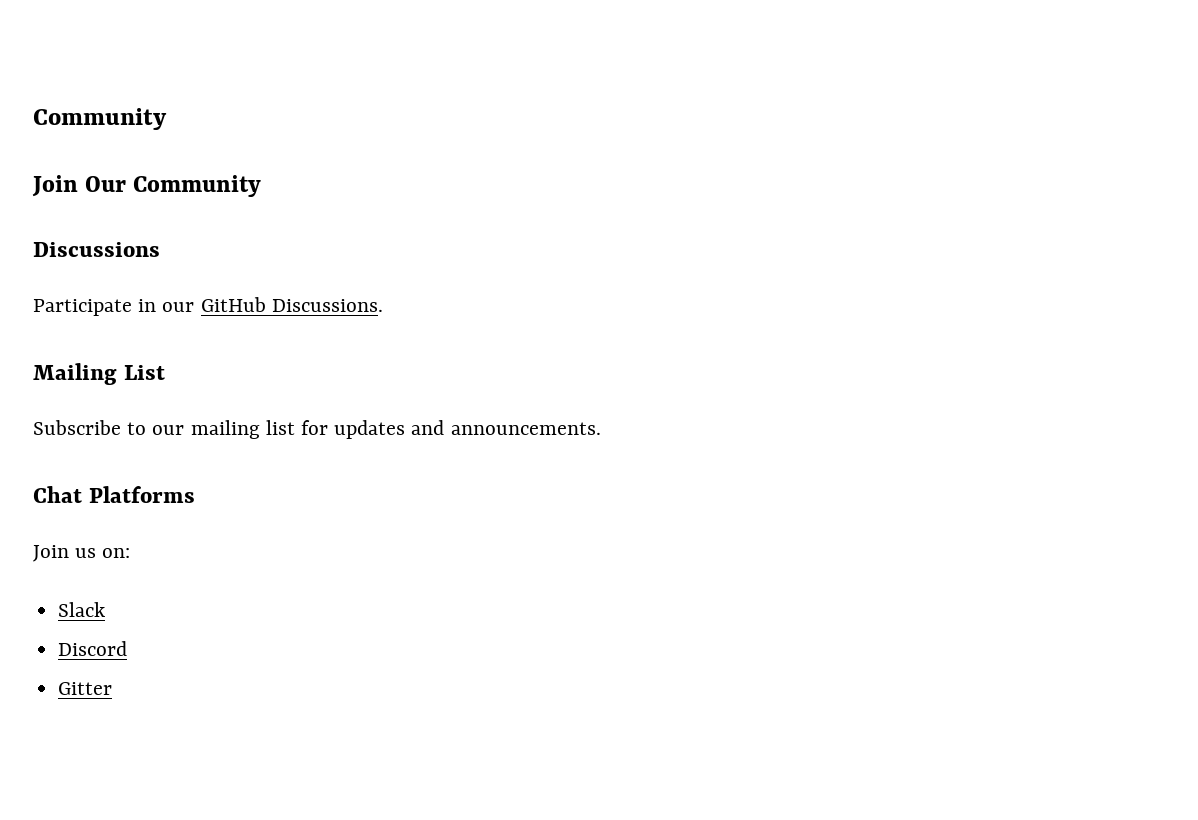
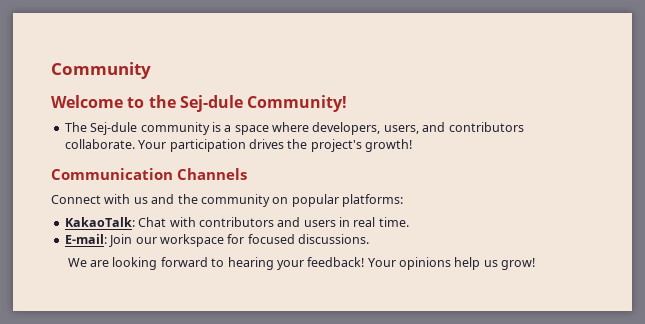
[33,108,167,130] [32,175,262,197] [33,242,160,257] [33,297,383,316] [33,363,165,385] [33,420,601,439] [33,486,195,503] [33,545,131,562] [58,602,106,617] [58,641,128,656] [58,682,113,695] Community // Join Our Community // Discussions // Participate in our GitHub Discussions. // Mailing List // Subscribe to our mailing list for updates and announcements. // Chat Platforms // Join us on: // Slack // Discord // Gitter -> [51,62,151,79] [51,95,348,112] [64,122,524,135] [64,139,412,152] [51,168,248,180] [51,194,403,207] [64,217,409,227] [64,234,369,247] [67,257,536,270] Community // Welcome to the Sej-dule Community! // The Sej-dule community is a space where developers, users, and contributors collaborate. Your participation drives the project's growth! // Communication Channels // Connect with us and the community on popular platforms: // KakaoTalk: Chat with contributors and users in real time. // E-mail: Join our workspace for focused discussions. // We are looking forward to hearing your feedback! Your opinions help us grow!

